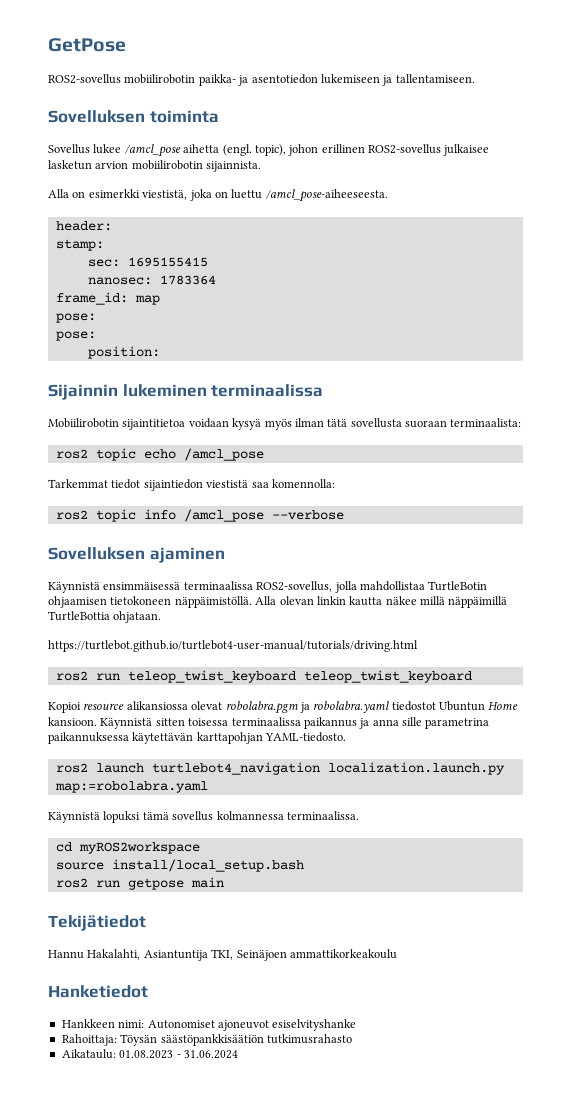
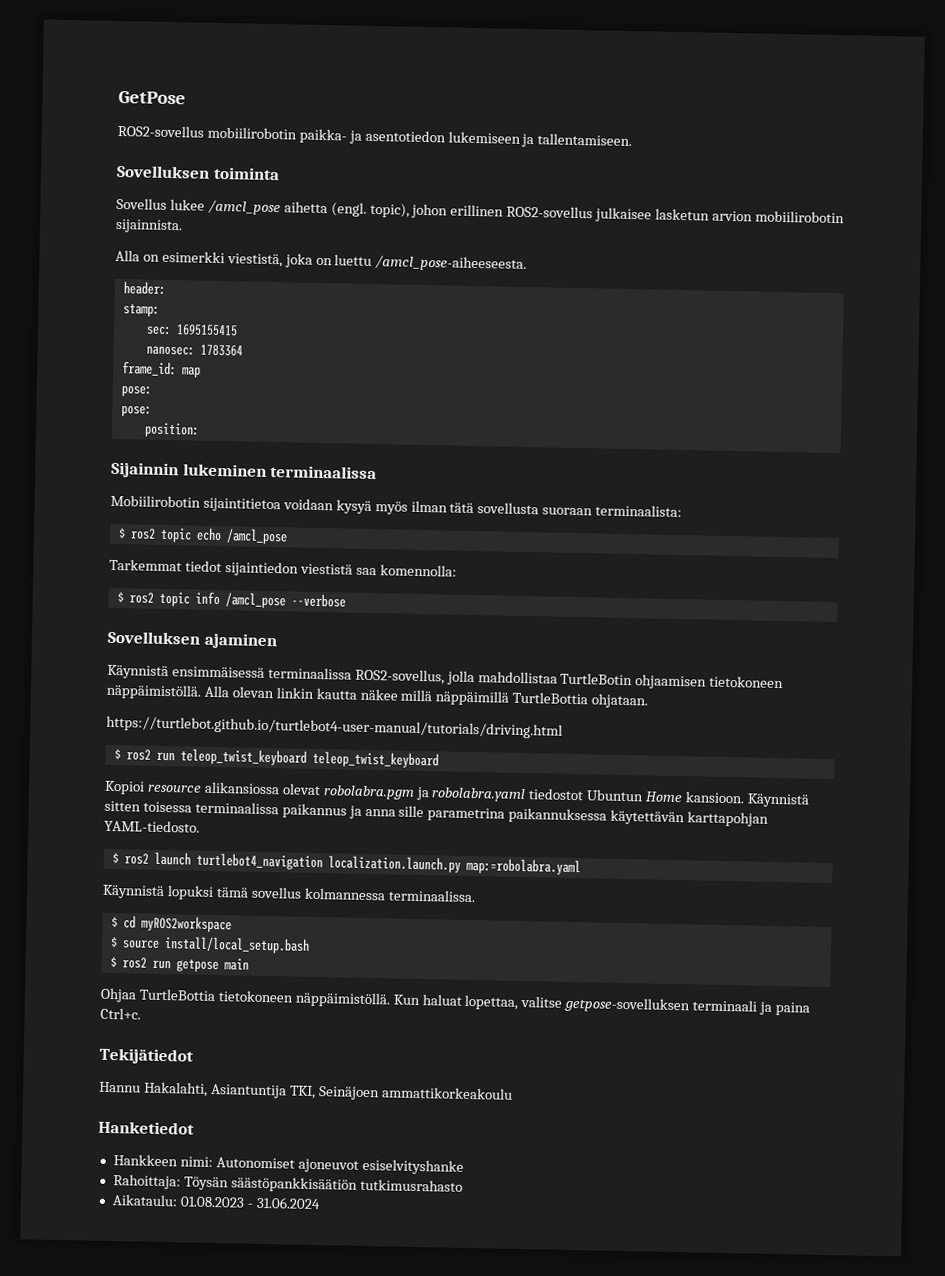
(522, 422) none -> [117,528,126,539] $
(335, 483) none -> [116,592,124,603] $
(418, 646) none -> [113,749,121,760] $
(347, 737) none -> [111,852,119,864] $
(359, 815) none -> [110,916,118,928] $
(200, 848) none -> [109,936,118,948] $
(304, 865) none -> [109,956,117,968] $
(224, 882) none -> [100,987,811,1016] [100,1007,141,1020] // Ohjaa TurtleBottia tietokoneen näppäimistöllä. Kun haluat lopettaa, valitse getpose-sovelluksen terminaali ja paina Ctrl+c.

